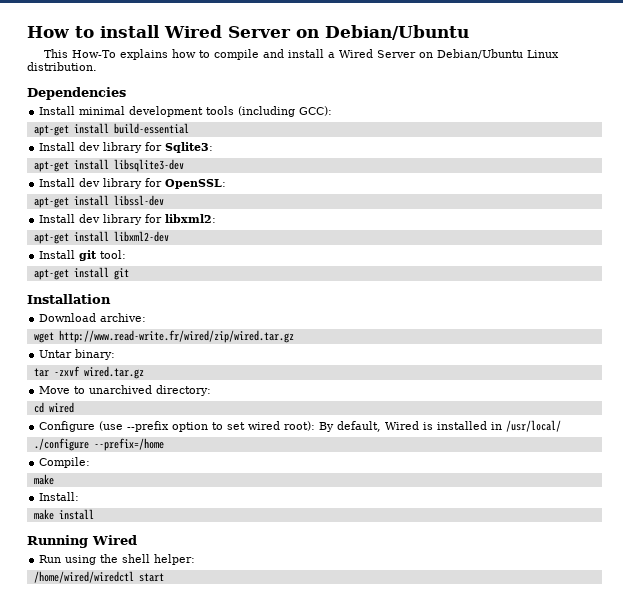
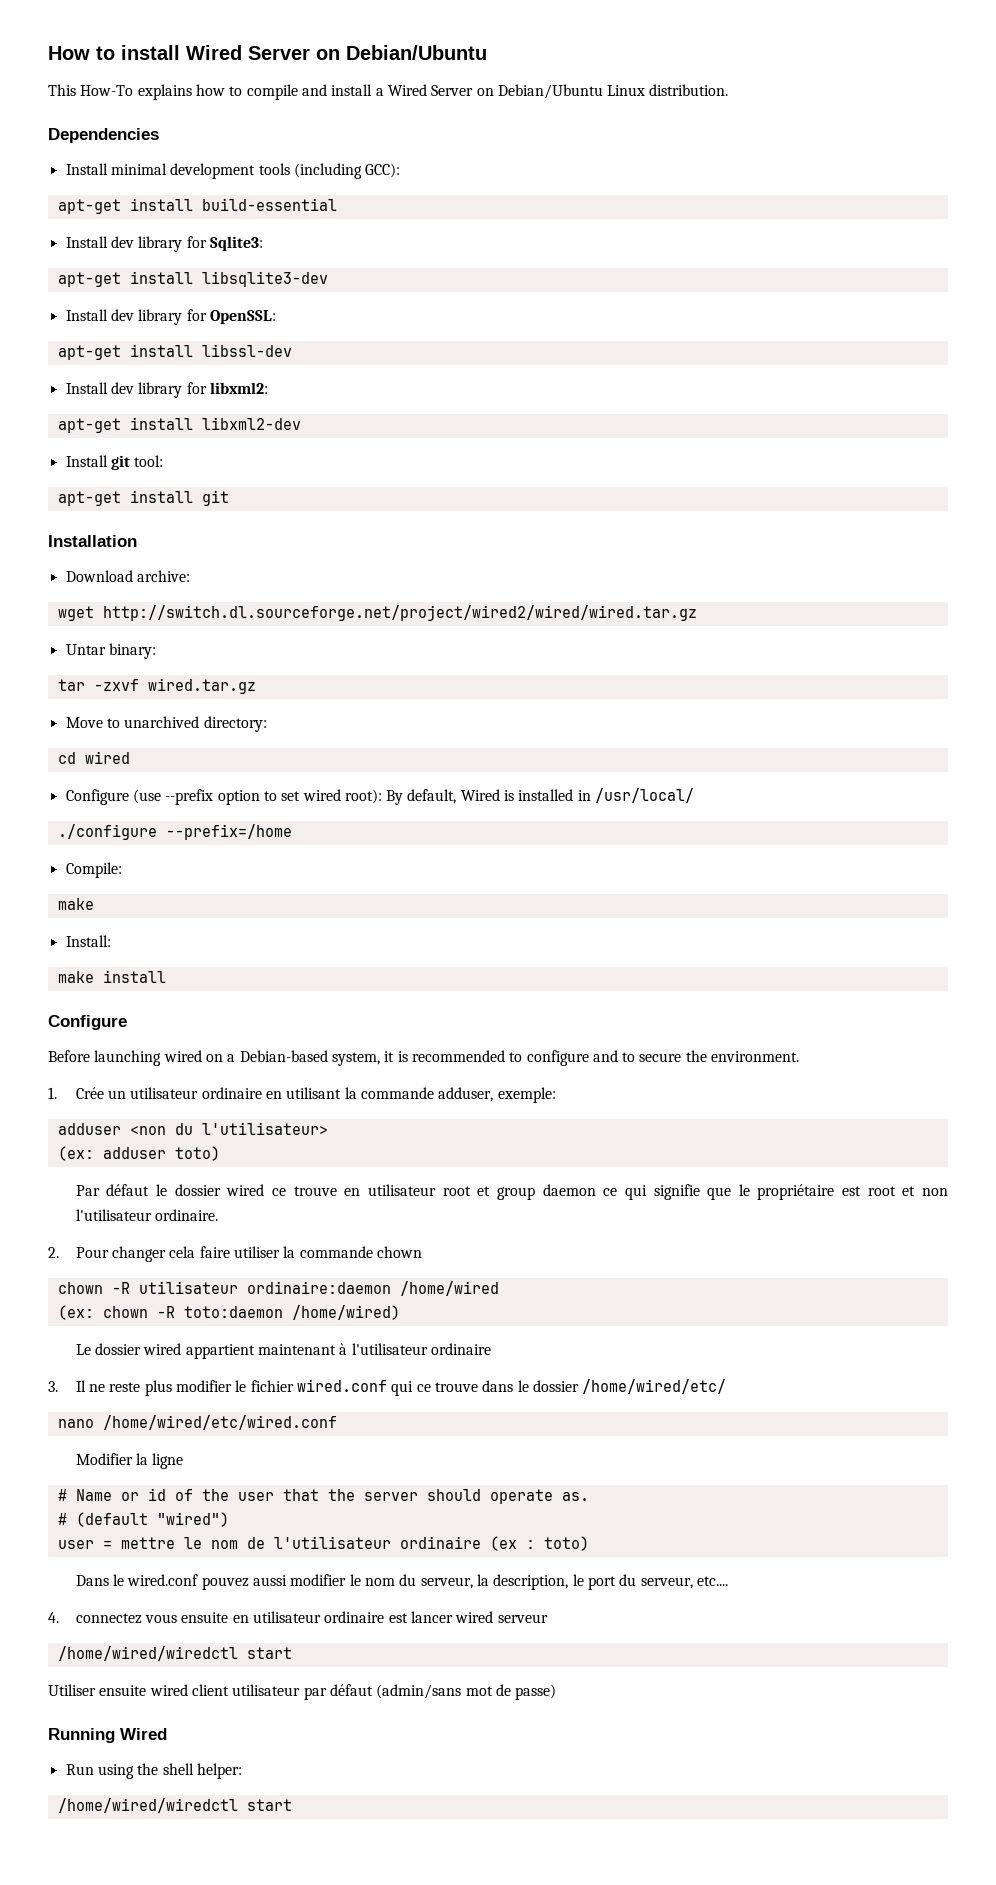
[58,330,294,343] http://www.read-write.fr/wired/zip/wired.tar.gz -> [102,605,697,621] http://switch.dl.sourceforge.net/project/wired2/wired/wired.tar.gz
(94, 514) none -> [48,1015,127,1030] [48,1050,800,1066] [48,1087,556,1103] [57,1122,328,1135] [57,1146,220,1161] [75,1184,949,1200] [75,1209,219,1221] [48,1246,423,1262] [57,1281,499,1296] [57,1305,400,1320] [75,1343,492,1359] [48,1379,727,1396] [57,1415,337,1430] [75,1453,184,1469] [57,1488,589,1504] [57,1512,229,1527] [57,1536,589,1551] [75,1574,728,1590] [48,1611,548,1624] [57,1646,292,1661] [48,1684,557,1700] // Configure // Before launching wired on a Debian-based system, it is recommended to configure and to secure the environment. // 1. Crée un utilisateur ordinaire en utilisant la commande adduser, exemple: // adduser <non du l'utilisateur> // (ex: adduser toto) // Par défaut le dossier wired ce trouve en utilisateur root et group daemon ce qui signifie que le propriétaire est root et non l'utilisateur ordinaire. // 2. Pour changer cela faire utiliser la commande chown // chown -R utilisateur ordinaire:daemon /home/wired // (ex: chown -R toto:daemon /home/wired) // Le dossier wired appartient maintenant à l'utilisateur ordinaire // 3. Il ne reste plus modifier le fichier wired.conf qui ce trouve dans le dossier /home/wired/etc/ // nano /home/wired/etc/wired.conf // Modifier la ligne // # Name or id of the user that the server should operate as. // # (default "wired") // user = mettre le nom de l'utilisateur ordinaire (ex : toto) // Dans le wired.conf pouvez aussi modifier le nom du serveur, la description, le port du serveur, etc.... // 4. connectez vous ensuite en utilisateur ordinaire est lancer wired serveur // /home/wired/wiredctl start // Utiliser ensuite wired client utilisateur par défaut (admin/sans mot de passe)

